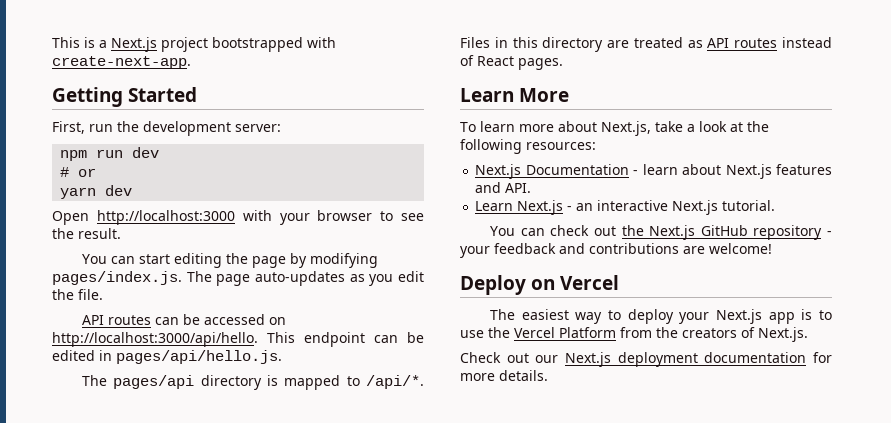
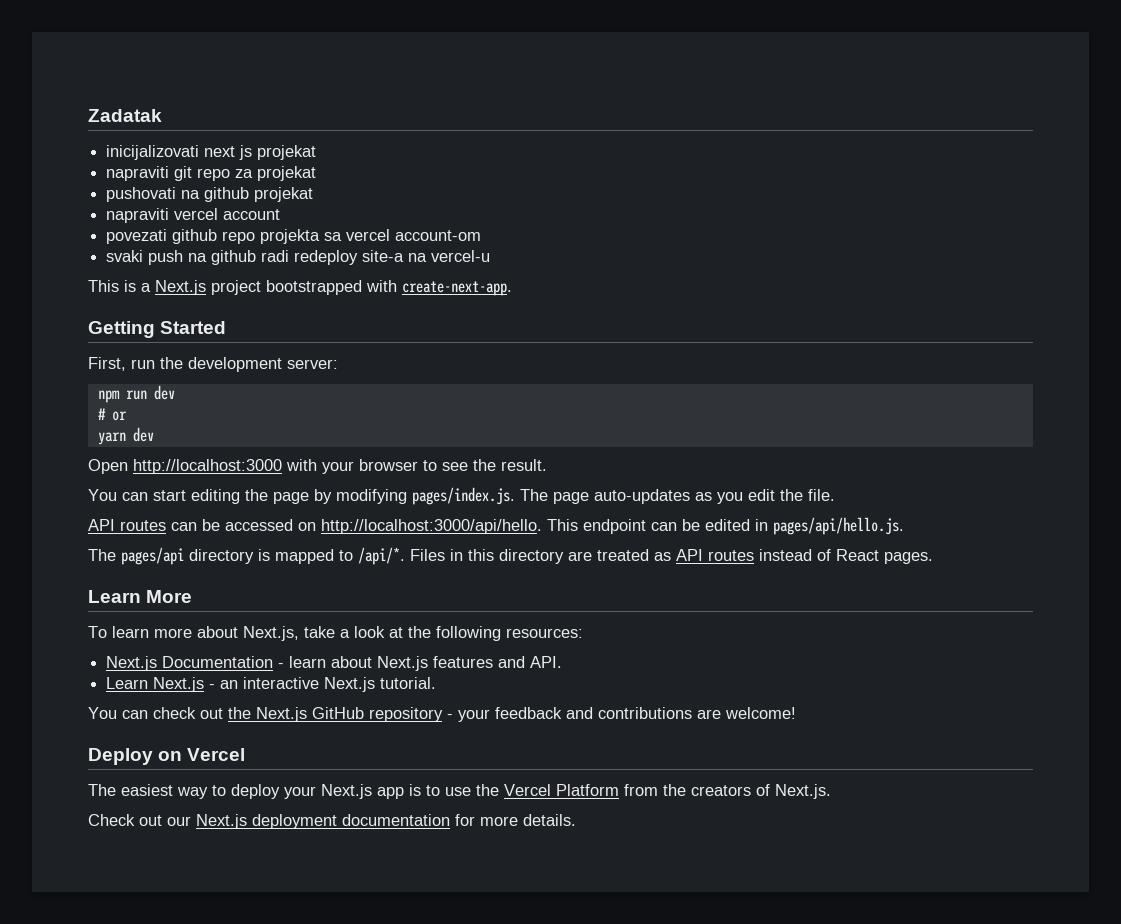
(52, 42) none -> [88,109,162,122] [106,145,317,160] [106,166,317,181] [106,187,314,202] [106,208,281,223] [106,229,482,244] [106,250,491,265] Zadatak // inicijalizovati next js projekat // napraviti git repo za projekat // pushovati na github projekat // napraviti vercel account // povezati github repo projekta sa vercel account-om // svaki push na github radi redeploy site-a na vercel-u //

